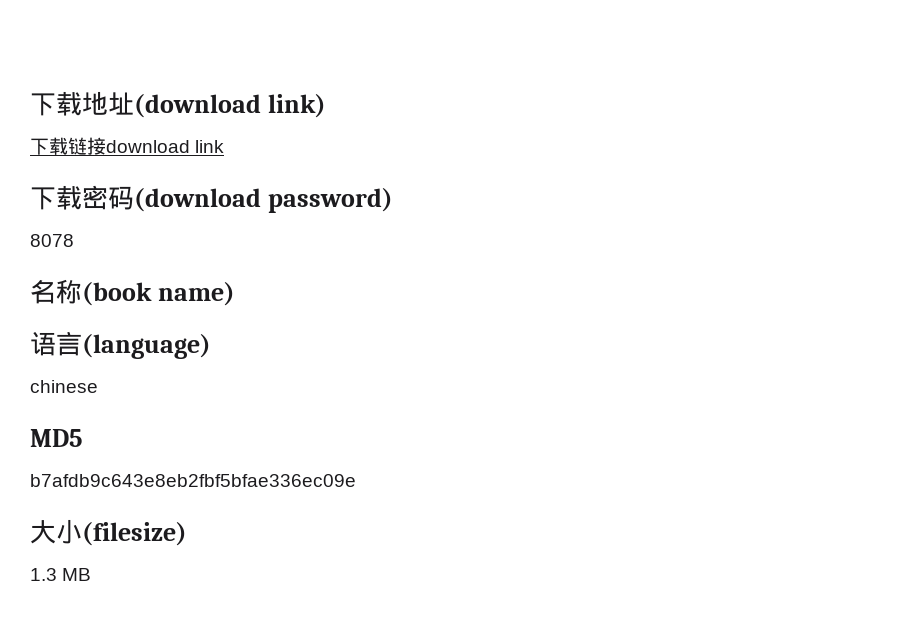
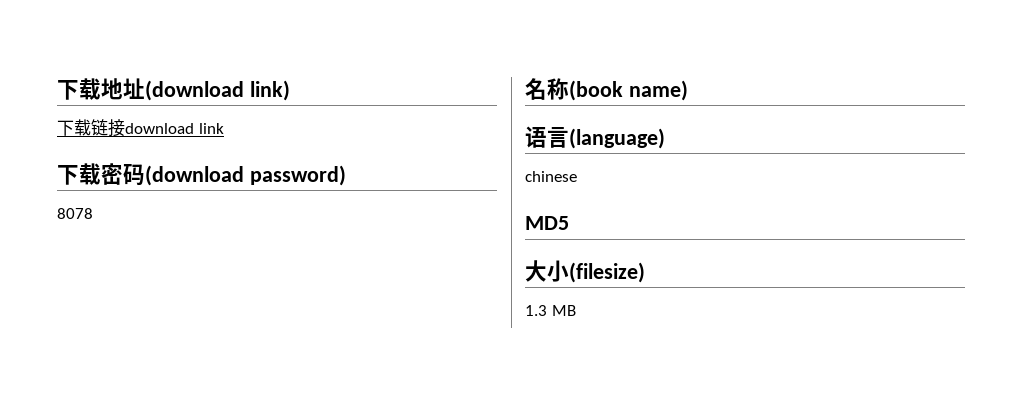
[30,474,356,487] // b7afdb9c643e8eb2fbf5bfae336ec09e -> (569, 223) none

